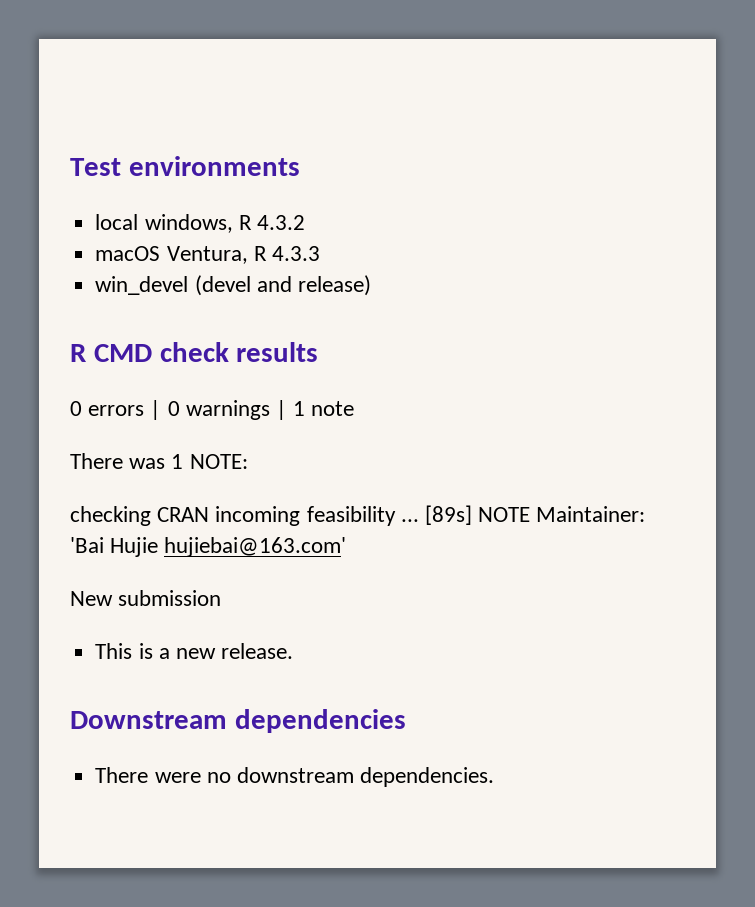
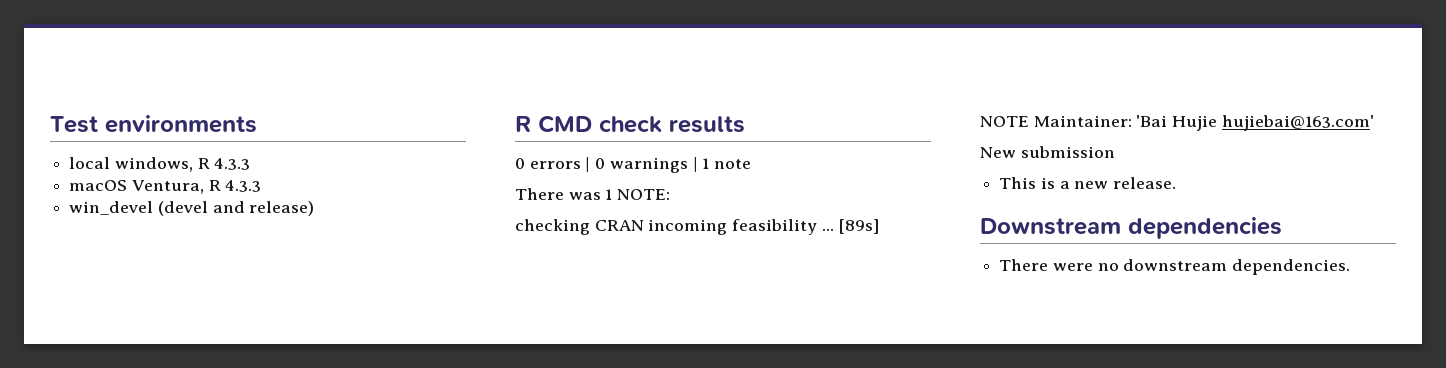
[256,215,305,230] 4.3.2 -> [214,158,251,170] 4.3.3

